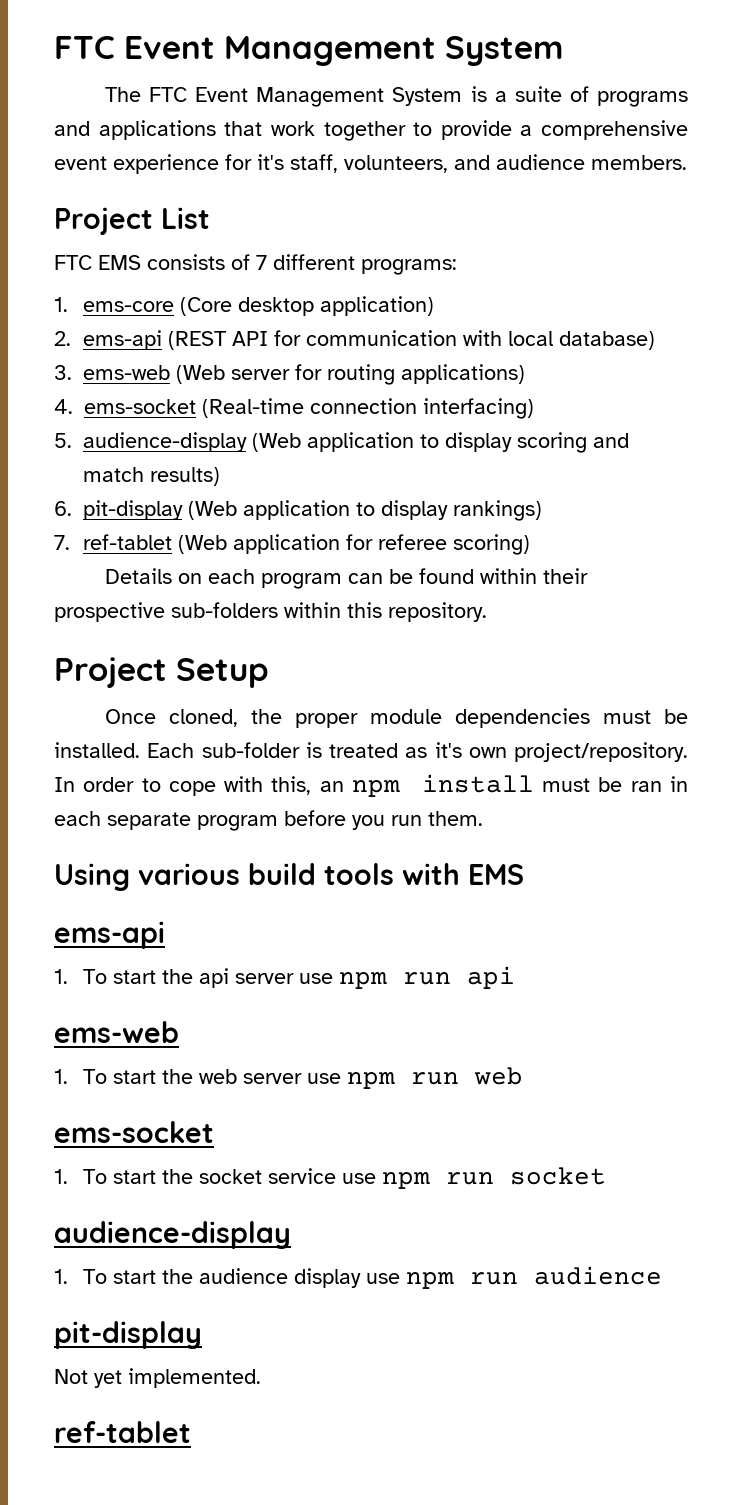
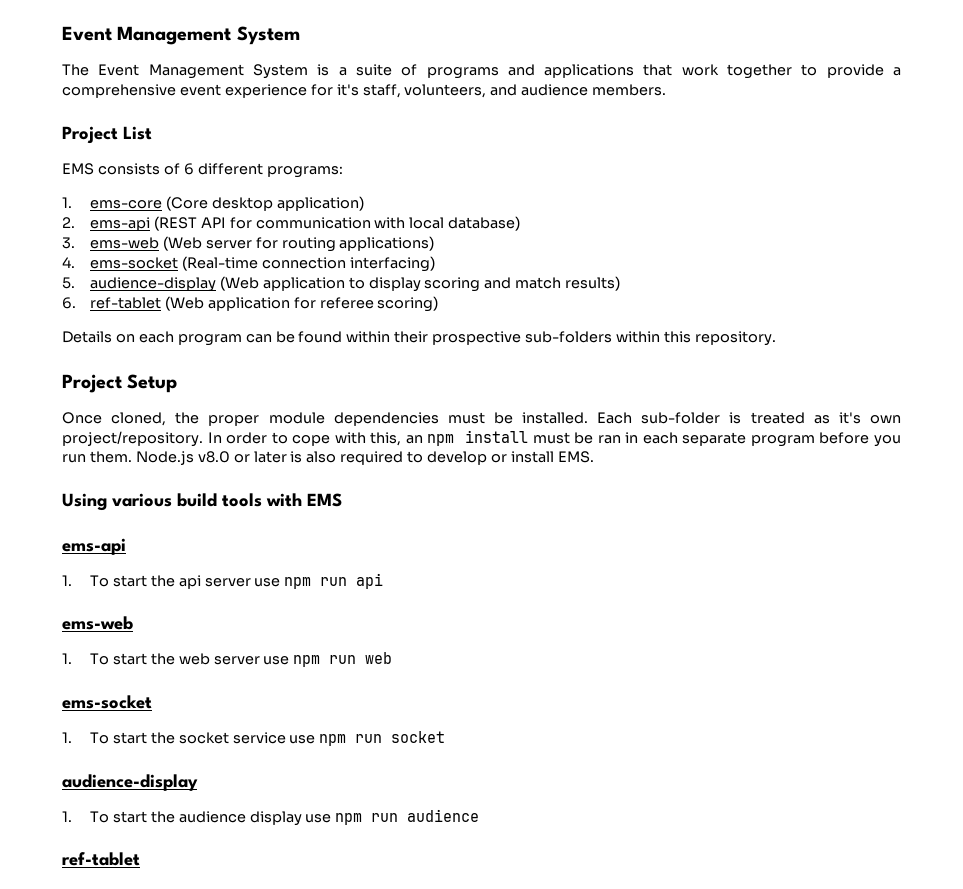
[54,36,115,59] FTC -> (62, 33) none
[149,87,188,102] FTC -> (89, 70) none
[54,255,92,270] FTC -> (152, 133) none
[256,255,267,270] 7 -> [183,163,194,175] 6
[83,500,542,521] [54,535,70,550] pit-display (Web application to display rankings) // 7. -> (76, 303) none
(483, 818) none -> [135,451,594,465] Node.js v8.0 or later is also required to develop or install EMS.
[54,1321,202,1349] [54,1368,261,1388] // pit-display // Not yet implemented. -> (480, 815) none

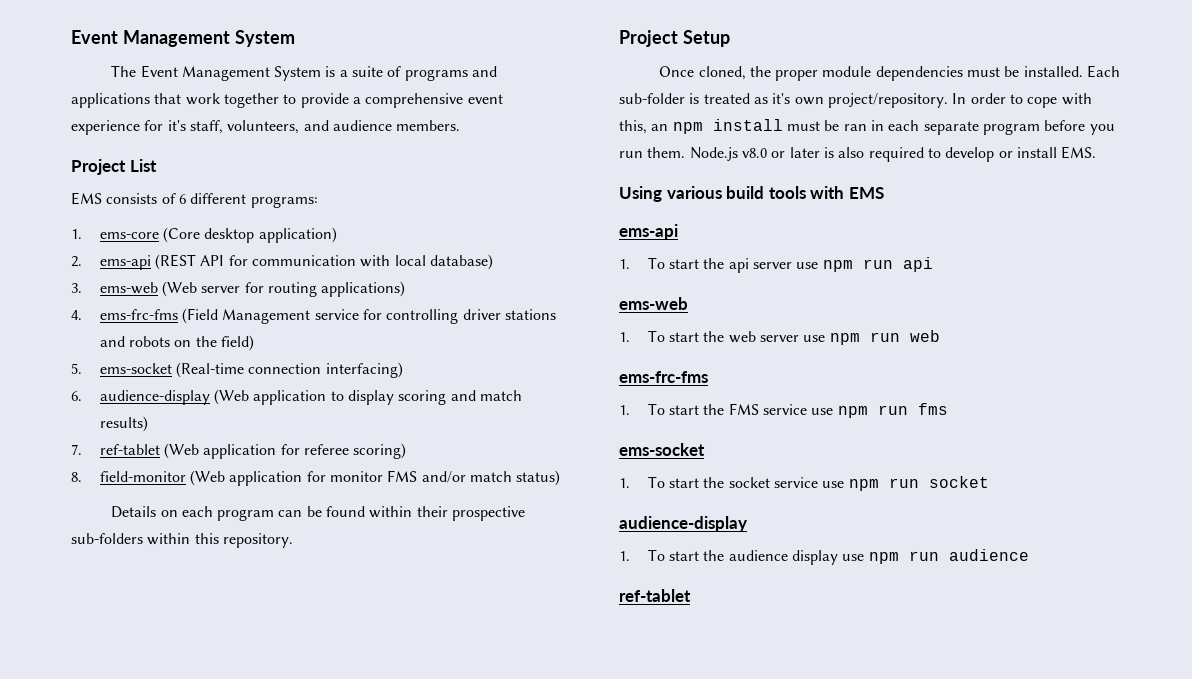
(75, 262) none -> [99,308,557,324] [99,335,255,351] [71,363,82,374] ems-frc-fms (Field Management service for controlling driver stations and robots on the field) // 5.
[62,277,75,289] 5. -> [71,391,82,401] 6.
[62,297,76,309] 6. -> [71,444,82,455] 7.
(439, 304) none -> [71,470,561,486] // 8. field-monitor (Web application for monitor FMS and/or match status)
(393, 658) none -> [619,371,708,383] [619,403,948,418] // ems-frc-fms // 1. To start the FMS service use npm run fms

